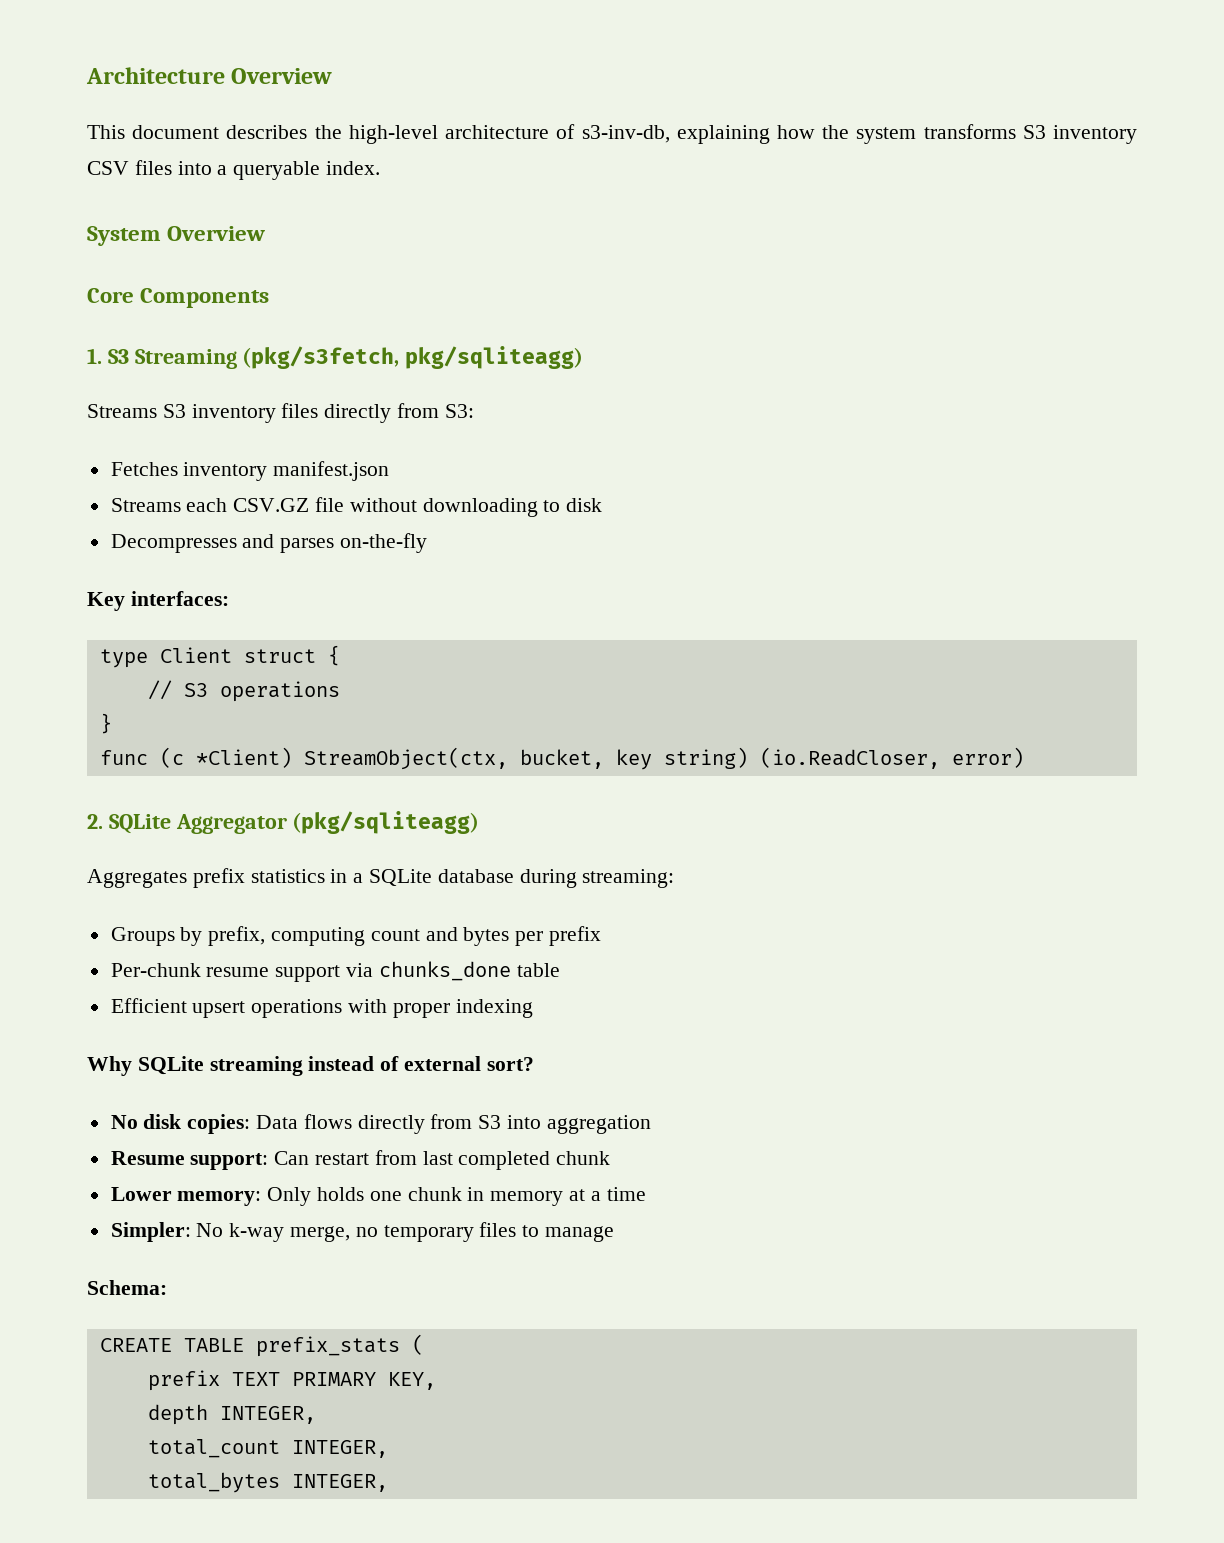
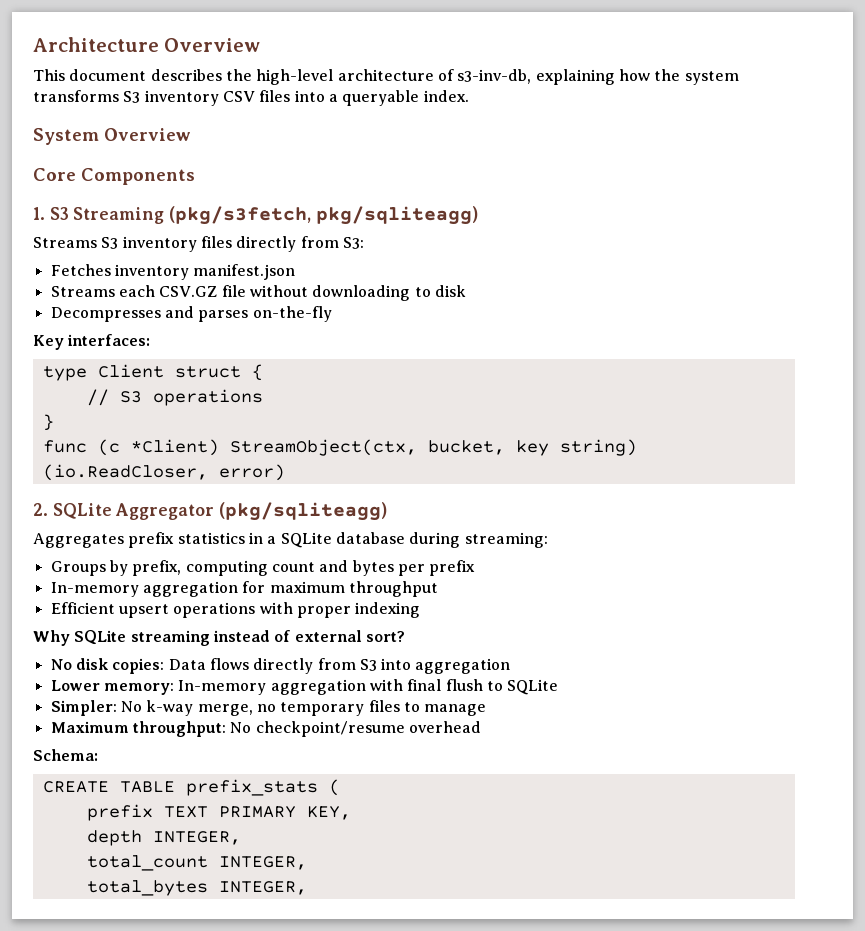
[110,961,560,982] Per-chunk resume support via chunks_done table -> [50,581,438,597] In-memory aggregation for maximum throughput
[110,1150,611,1170] [110,1187,646,1206] Resume support: Can restart from last completed chunk // Lower memory: Only holds one chunk in memory at a time -> [50,679,559,695] Lower memory: In-memory aggregation with final flush to SQLite
(615, 1234) none -> [50,721,481,737] // Maximum throughput: No checkpoint/resume overhead

